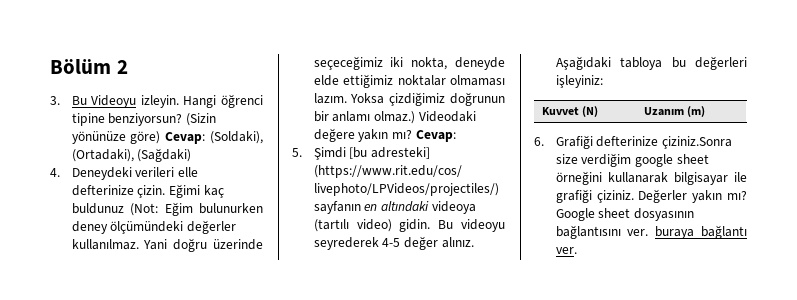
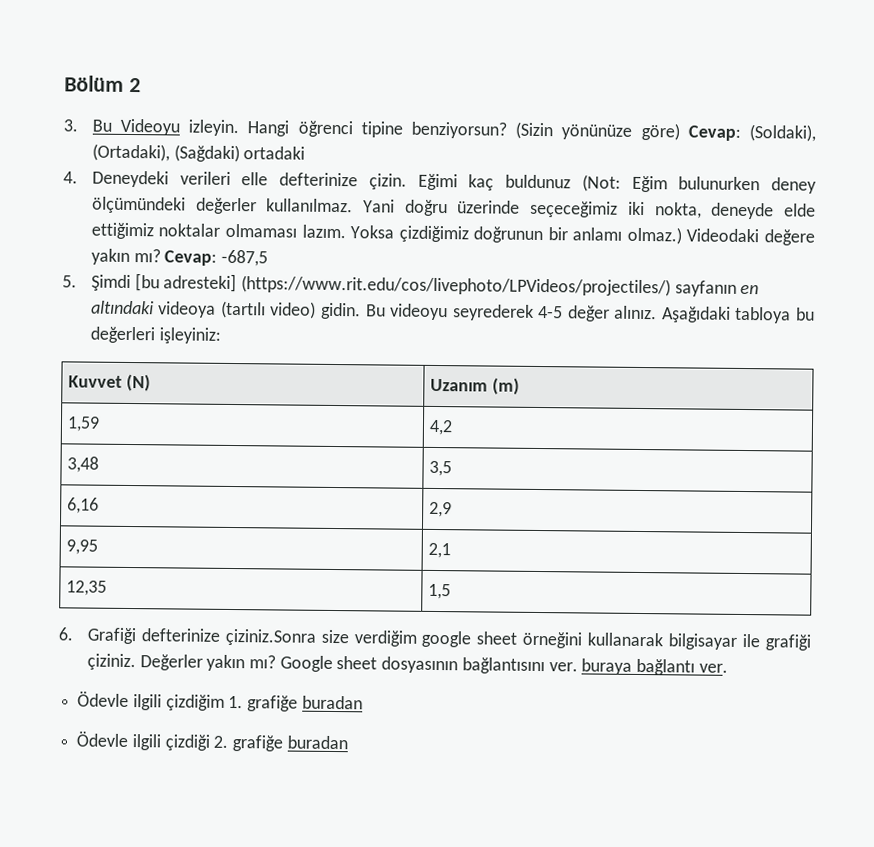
(192, 155) none -> [243,146,306,160] ortadaki
(456, 136) none -> [220,249,268,267] -687,5
(705, 111) none -> [67,416,101,432] [429,419,454,436] [67,456,100,473] [429,460,453,477] [67,497,100,514] [429,501,453,518] [66,539,99,555] [428,542,452,559] [66,580,108,596] [428,583,452,600] // 1,59 | 4,2 // 3,48 | 3,5 // 6,16 | 2,9 // 9,95 | 2,1 // 12,35 | 1,5
(577, 250) none -> [77,691,363,712] [76,731,348,752] // Ödevle ilgili çizdiğim 1. grafiğe buradan // Ödevle ilgili çizdiği 2. grafiğe buradan

